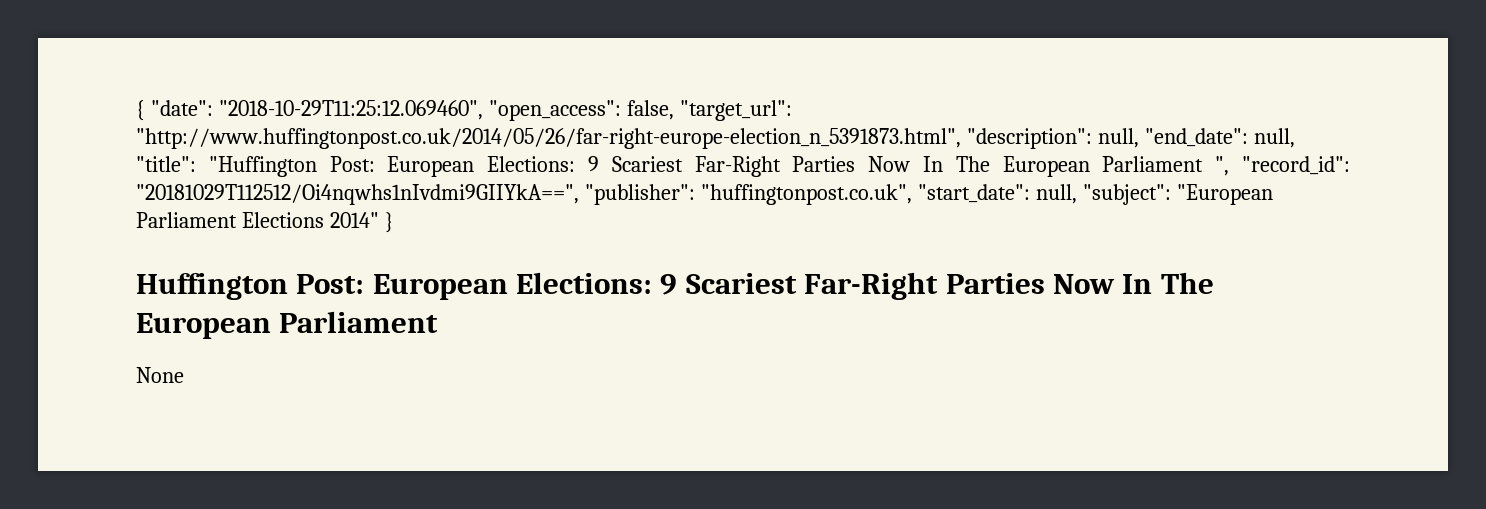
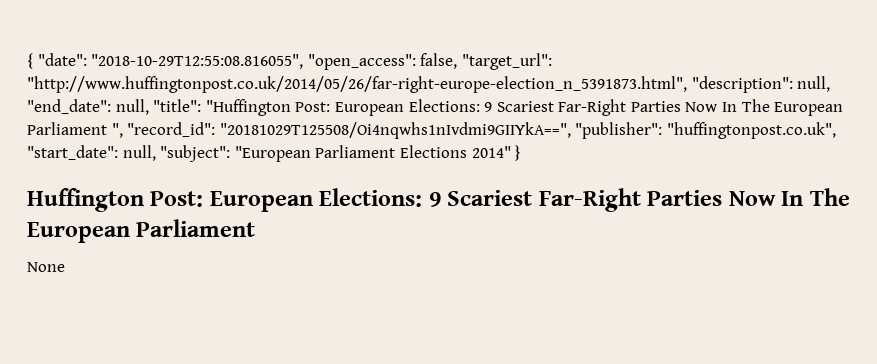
[218,100,483,120] "2018-10-29T11:25:12.069460", -> [91,54,304,69] "2018-10-29T12:55:08.816055",
[136,184,579,205] "20181029T112512/Oi4nqwhs1nIvdmi9GIIYkA==", -> [219,122,571,139] "20181029T125508/Oi4nqwhs1nIvdmi9GIIYkA==",

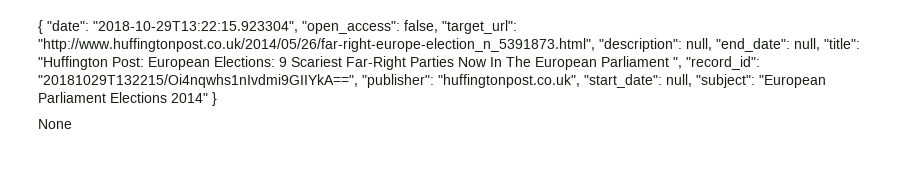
[91,54,304,69] "2018-10-29T12:55:08.816055", -> [93,21,298,33] "2018-10-29T13:22:15.923304",
[219,122,571,139] "20181029T125508/Oi4nqwhs1nIvdmi9GIIYkA==", -> [38,74,358,88] "20181029T132215/Oi4nqwhs1nIvdmi9GIIYkA==",
[27,188,850,212] [27,219,256,243] // Huffington Post: European Elections: 9 Scariest Far-Right Parties Now In The European Parliament -> (217, 99) none

